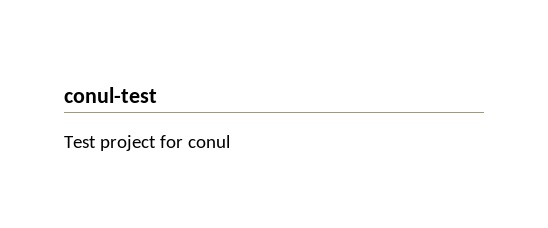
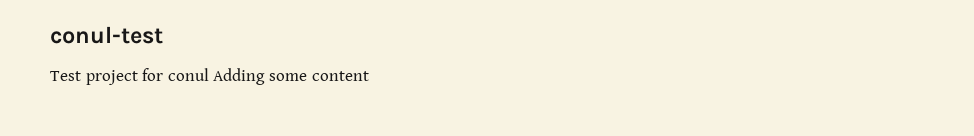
(230, 141) none -> [213,68,369,85] Adding some content

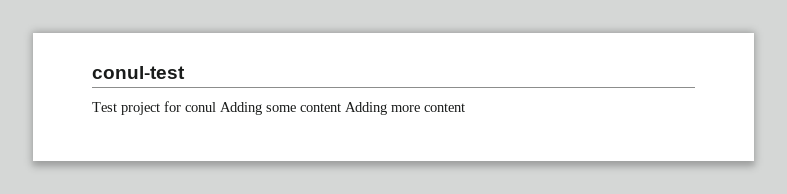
(369, 76) none -> [345,102,465,115] Adding more content

